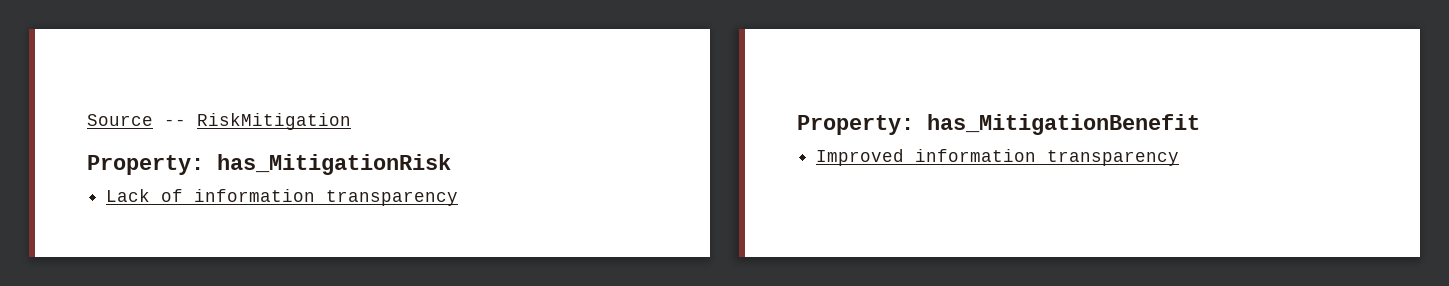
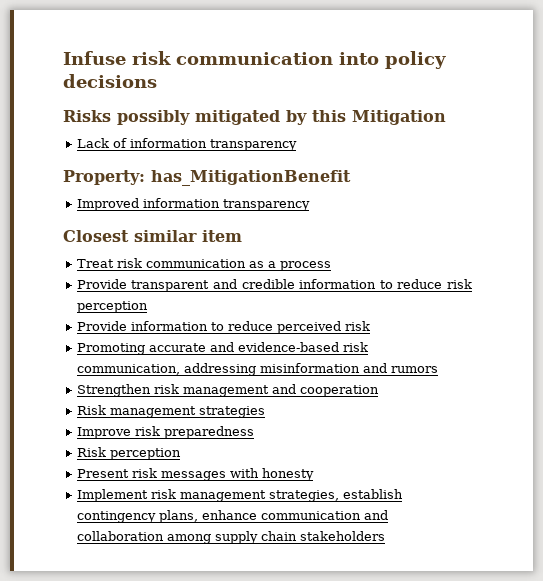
[87,113,351,130] [87,154,451,175] Source -- RiskMitigation // Property: has_MitigationRisk -> [63,51,446,69] [63,74,157,88] [63,110,446,125] Infuse risk communication into policy decisions // Risks possibly mitigated by this Mitigation
(1180, 158) none -> [63,230,242,242] [76,258,331,271] [76,279,472,292] [76,301,148,313] [76,321,370,334] [76,342,368,355] [76,363,438,376] [76,384,379,397] [76,405,265,418] [76,426,254,439] [76,447,181,460] [76,468,314,481] [76,489,403,502] [76,510,388,523] [76,531,385,544] // Closest similar item // Treat risk communication as a process // Provide transparent and credible information to reduce risk perception // Provide information to reduce perceived risk // Promoting accurate and evidence-based risk communication, addressing misinformation and rumors // Strengthen risk management and cooperation // Risk management strategies // Improve risk preparedness // Risk perception // Present risk messages with honesty // Implement risk management strategies, establish contingency plans, enhance communication and collaboration among supply chain stakeholders

